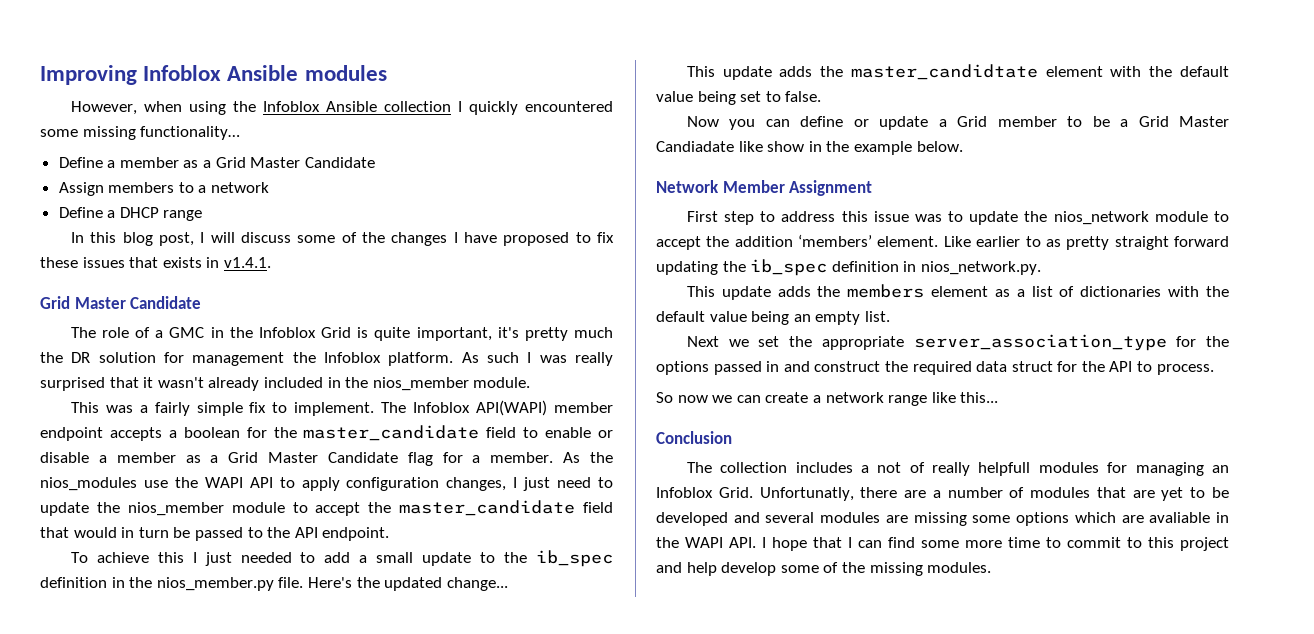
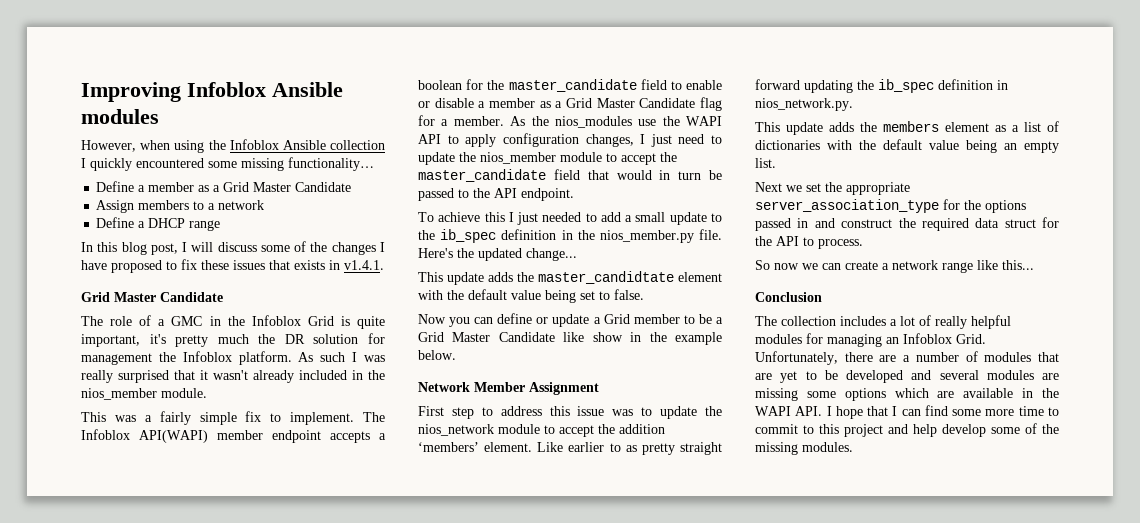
[656,141,734,152] Candiadate -> [498,332,555,342] Candidate
[877,462,902,473] not -> [900,316,915,326] lot
[978,462,1031,476] helpfull -> [971,315,1011,329] helpful
[759,487,854,501] Unfortunatly, -> [755,351,838,365] Unfortunately,
[1149,512,1211,523] avaliable -> [963,388,1014,398] available

